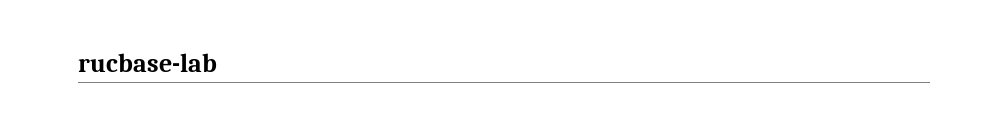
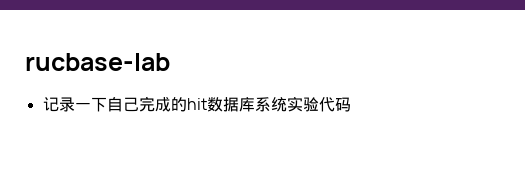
(217, 62) none -> [42,96,351,112] // 记录一下自己完成的hit数据库系统实验代码

